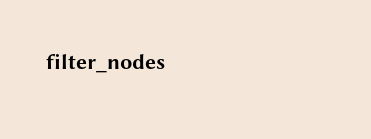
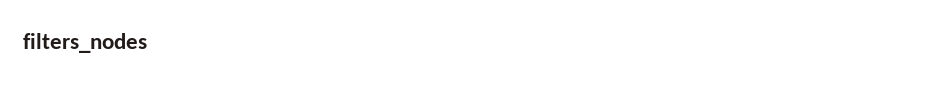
[46,53,165,73] filter_nodes -> [23,33,147,53] filters_nodes

